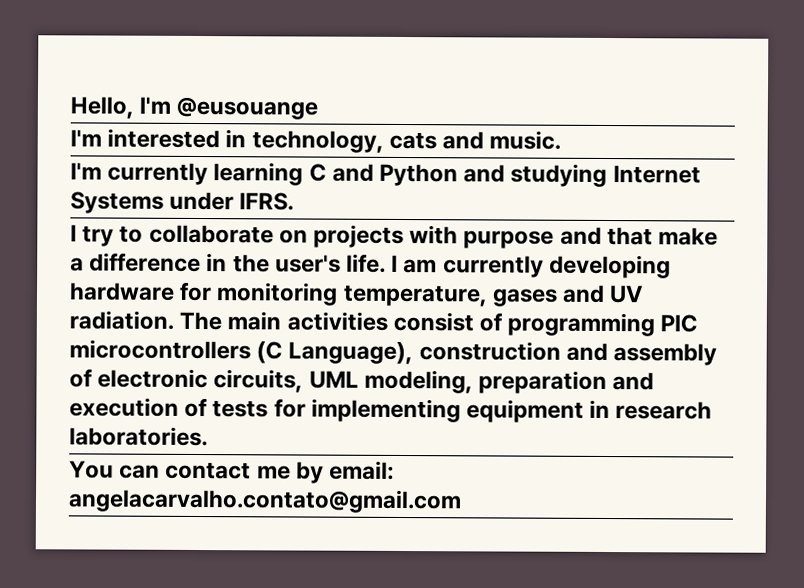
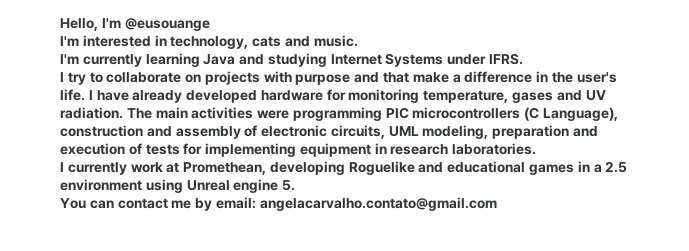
[308,163,459,187] C and Python -> [203,54,236,65] Java
[403,254,671,279] am currently developing -> [96,90,258,103] have already developed
[392,311,504,332] consist of -> [257,110,290,119] were
(208, 436) none -> [60,161,628,175] [60,179,296,193] // I currently work at Promethean, developing Roguelike and educational games in a 2.5 environment using Unreal engine 5.

